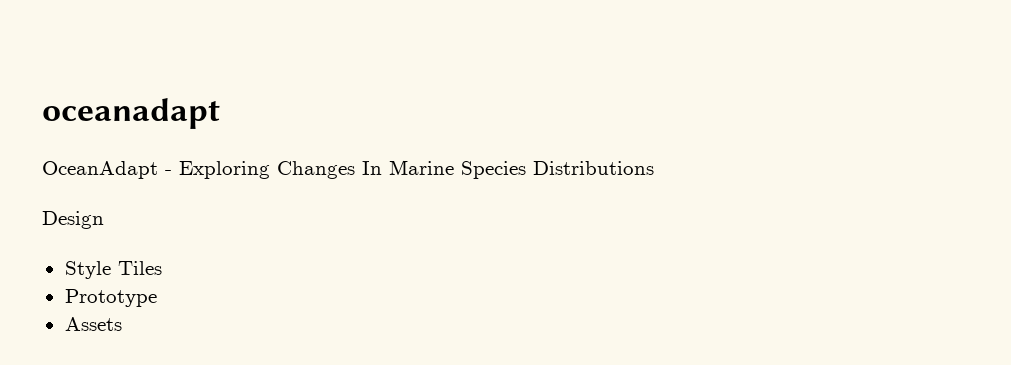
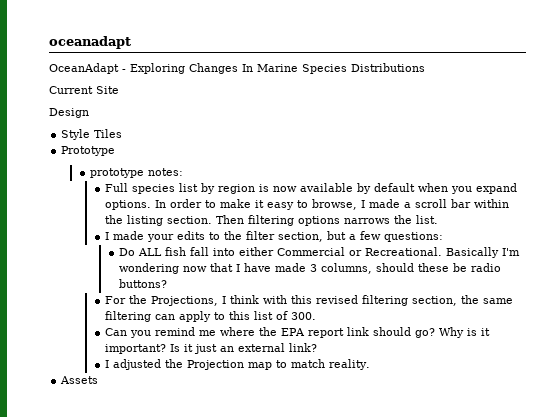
(654, 168) none -> [49,86,119,94] // Current Site
(157, 298) none -> [90,168,184,178] [104,183,517,194] [104,199,509,210] [104,215,438,226] [104,231,443,242] [118,247,520,258] [118,263,501,274] [118,279,167,288] [104,295,513,306] [104,311,316,322] [104,327,490,338] [104,343,317,354] [104,359,370,370] // prototype notes: // Full species list by region is now available by default when you expand options. In order to make it easy to browse, I made a scroll bar within the listing section. Then filtering options narrows the list. // I made your edits to the filter section, but a few questions: // Do ALL fish fall into either Commercial or Recreational. Basically I'm wondering now that I have made 3 columns, should these be radio buttons? // For the Projections, I think with this revised filtering section, the same filtering can apply to this list of 300. // Can you remind me where the EPA report link should go? Why is it important? Is it just an external link? // I adjusted the Projection map to match reality.

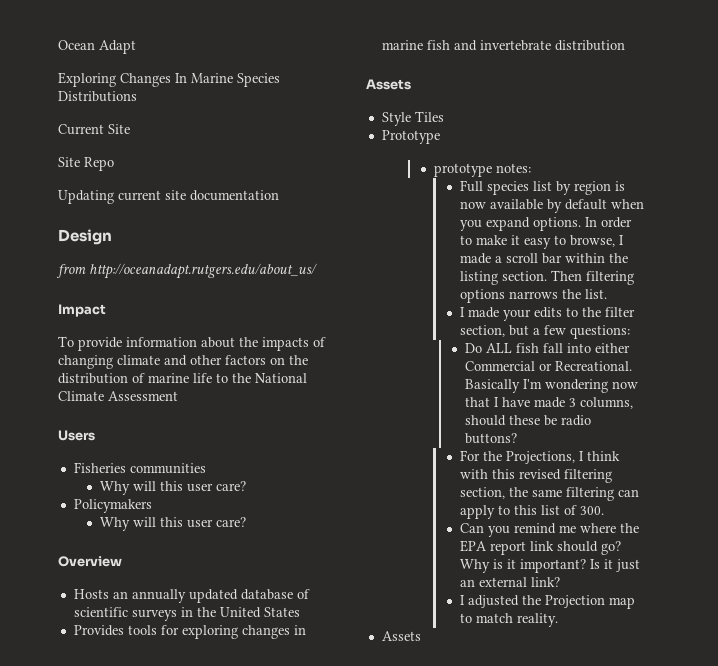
[49,36,131,49] [49,63,126,74] oceanadapt // OceanAdapt - -> [58,40,136,54] Ocean Adapt //
[49,108,89,118] Design -> [58,157,114,171] [58,190,279,204] [58,229,112,245] [56,263,317,279] [58,304,106,317] [58,336,326,351] [58,355,308,369] [58,373,307,384] [58,391,178,401] [58,430,95,441] [73,462,206,474] [99,481,246,495] [73,499,152,513] [99,517,246,531] [58,556,122,567] [73,589,310,603] [73,607,300,621] [73,625,306,639] [381,40,625,51] [366,79,411,90] Site Repo // Updating current site documentation // Design // from http://oceanadapt.rutgers.edu/about_us/ // Impact // To provide information about the impacts of changing climate and other factors on the distribution of marine life to the National Climate Assessment // Users // Fisheries communities // Why will this user care? // Policymakers // Why will this user care? // Overview // Hosts an annually updated database of scientific surveys in the United States // Provides tools for exploring changes in marine fish and invertebrate distribution // Assets

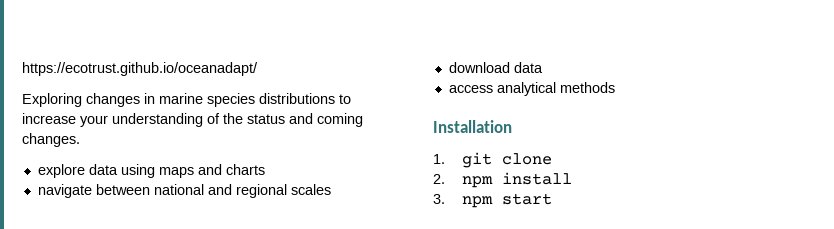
[58,40,136,54] Ocean Adapt -> [22,62,258,76] https://ecotrust.github.io/oceanadapt/
[120,73,280,87] [58,91,137,102] [58,124,130,135] [58,157,114,171] [58,190,279,204] [58,229,112,245] [56,263,317,279] [58,304,106,317] [58,336,326,351] [58,355,308,369] [58,373,307,384] [58,391,178,401] [58,430,95,441] [73,462,206,474] [99,481,246,495] [73,499,152,513] [99,517,246,531] [58,556,122,567] [73,589,310,603] [73,607,300,621] [73,625,306,639] [381,40,625,51] [366,79,411,90] [381,111,444,126] [381,130,440,144] [433,163,531,177] [459,180,625,195] [459,199,644,213] [459,217,632,231] [459,235,624,249] [459,253,628,264] [459,270,634,285] [459,289,607,303] [459,307,635,321] [459,325,630,339] [465,343,631,353] [465,361,633,371] [465,379,639,393] [465,397,634,409] [465,415,592,426] [465,433,518,444] [459,450,620,464] [459,469,612,483] [459,487,639,501] [459,505,604,519] [459,523,639,537] [459,540,621,555] [459,559,640,573] [459,577,560,587] [459,595,635,609] [459,613,558,627] [381,631,421,641] Changes In Marine Species Distributions // Current Site // Site Repo // Updating current site documentation // Design // from http://oceanadapt.rutgers.edu/about_us/ // Impact // To provide information about the impacts of changing climate and other factors on the distribution of marine life to the National Climate Assessment // Users // Fisheries communities // Why will this user care? // Policymakers // Why will this user care? // Overview // Hosts an annually updated database of scientific surveys in the United States // Provides tools for exploring changes in marine fish and invertebrate distribution // Assets // Style Tiles // Prototype // prototype notes: // Full species list by region is now available by default when you expand options. In order to make it easy to browse, I made a scroll bar within the listing section. Then filtering options narrows the list. // I made your edits to the filter section, but a few questions: // Do ALL fish fall into either Commercial or Recreational. Basically I'm wondering now that I have made 3 columns, should these be radio buttons? // For the Projections, I think with this revised filtering section, the same filtering can apply to this list of 300. // Can you remind me where the EPA report link should go? Why is it important? Is it just an external link? // I adjusted the Projection map to match reality. // Assets -> [86,93,351,107] [22,113,363,127] [22,133,80,147] [37,164,265,178] [37,184,331,198] [448,62,543,73] [448,82,615,96] [433,120,512,133] [433,152,552,168] [433,172,572,188] [433,193,552,208] changes in marine species distributions to increase your understanding of the status and coming changes. // explore data using maps and charts // navigate between national and regional scales // download data // access analytical methods // Installation // 1. git clone // 2. npm install // 3. npm start

